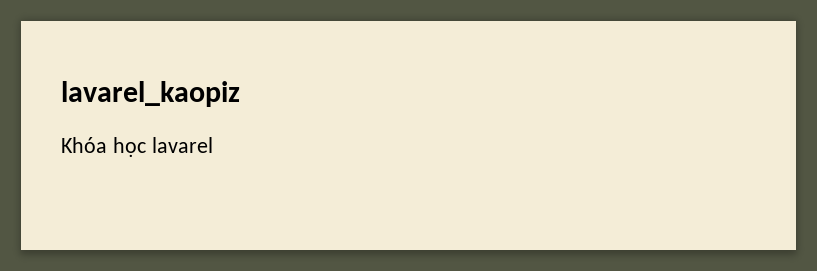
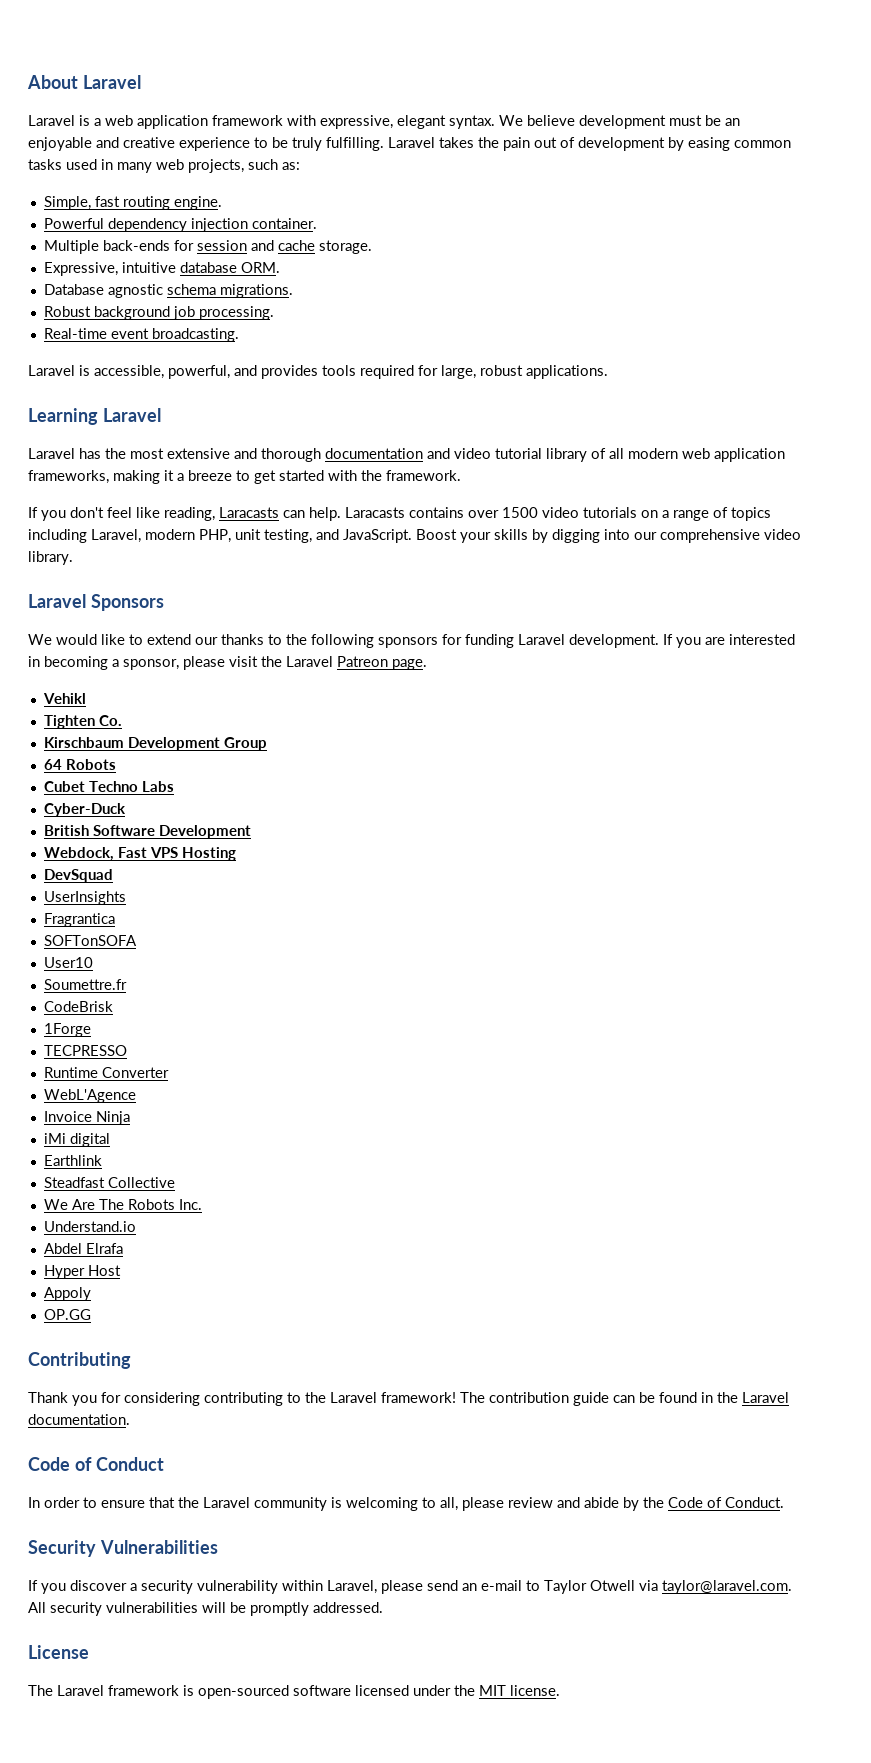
[61,81,240,107] [61,137,213,157] lavarel_kaopiz // Khóa học lavarel -> [27,75,141,89] [28,115,740,129] [28,137,791,151] [28,159,300,173] [43,196,222,210] [43,218,317,232] [43,240,372,254] [43,262,280,276] [43,284,293,298] [43,306,274,320] [43,328,239,342] [28,365,608,379] [28,408,161,425] [28,448,785,462] [28,470,461,484] [28,507,771,521] [28,529,801,543] [28,551,73,565] [28,594,164,611] [28,634,795,648] [28,656,427,670] [42,693,86,704] [43,715,122,729] [43,737,267,751] [43,759,116,770] [43,781,174,792] [43,803,126,817] [43,825,251,839] [43,847,236,861] [43,869,113,883] [43,891,126,905] [43,913,115,927] [43,935,137,946] [43,957,93,968] [43,979,127,990] [43,1001,113,1012] [43,1023,91,1037] [43,1045,127,1056] [43,1067,169,1078] [43,1089,136,1103] [43,1111,130,1125] [43,1133,110,1147] [43,1155,102,1166] [43,1177,175,1188] [43,1199,202,1210] [43,1221,136,1232] [43,1243,123,1254] [43,1265,121,1279] [43,1287,91,1301] [43,1309,91,1320] [28,1352,131,1369] [28,1392,789,1406] [28,1414,130,1425] [28,1457,164,1471] [28,1497,784,1511] [28,1540,218,1557] [28,1580,792,1594] [28,1602,383,1616] [28,1645,89,1659] [28,1685,560,1699] About Laravel // Laravel is a web application framework with expressive, elegant syntax. We believe development must be an enjoyable and creative experience to be truly fulfilling. Laravel takes the pain out of development by easing common tasks used in many web projects, such as: // Simple, fast routing engine. // Powerful dependency injection container. // Multiple back-ends for session and cache storage. // Expressive, intuitive database ORM. // Database agnostic schema migrations. // Robust background job processing. // Real-time event broadcasting. // Laravel is accessible, powerful, and provides tools required for large, robust applications. // Learning Laravel // Laravel has the most extensive and thorough documentation and video tutorial library of all modern web application frameworks, making it a breeze to get started with the framework. // If you don't feel like reading, Laracasts can help. Laracasts contains over 1500 video tutorials on a range of topics including Laravel, modern PHP, unit testing, and JavaScript. Boost your skills by digging into our comprehensive video library. // Laravel Sponsors // We would like to extend our thanks to the following sponsors for funding Laravel development. If you are interested in becoming a sponsor, please visit the Laravel Patreon page. // Vehikl // Tighten Co. // Kirschbaum Development Group // 64 Robots // Cubet Techno Labs // Cyber-Duck // British Software Development // Webdock, Fast VPS Hosting // DevSquad // UserInsights // Fragrantica // SOFTonSOFA // User10 // Soumettre.fr // CodeBrisk // 1Forge // TECPRESSO // Runtime Converter // WebL'Agence // Invoice Ninja // iMi digital // Earthlink // Steadfast Collective // We Are The Robots Inc. // Understand.io // Abdel Elrafa // Hyper Host // Appoly // OP.GG // Contributing // Thank you for considering contributing to the Laravel framework! The contribution guide can be found in the Laravel documentation. // Code of Conduct // In order to ensure that the Laravel community is welcoming to all, please review and abide by the Code of Conduct. // Security Vulnerabilities // If you discover a security vulnerability within Laravel, please send an e-mail to Taylor Otwell via taylor@laravel.com. All security vulnerabilities will be promptly addressed. // License // The Laravel framework is open-sourced software licensed under the MIT license.

